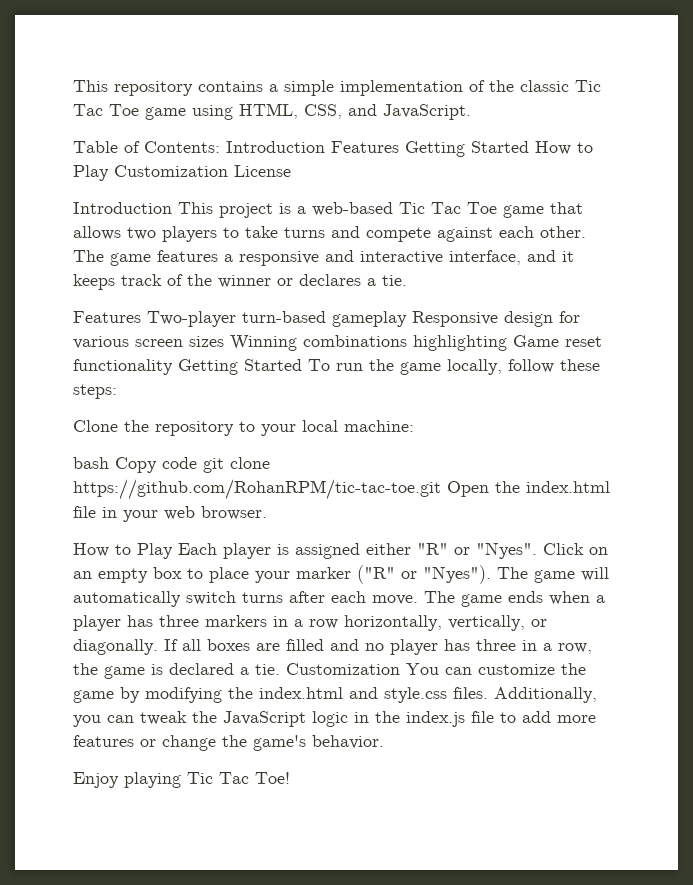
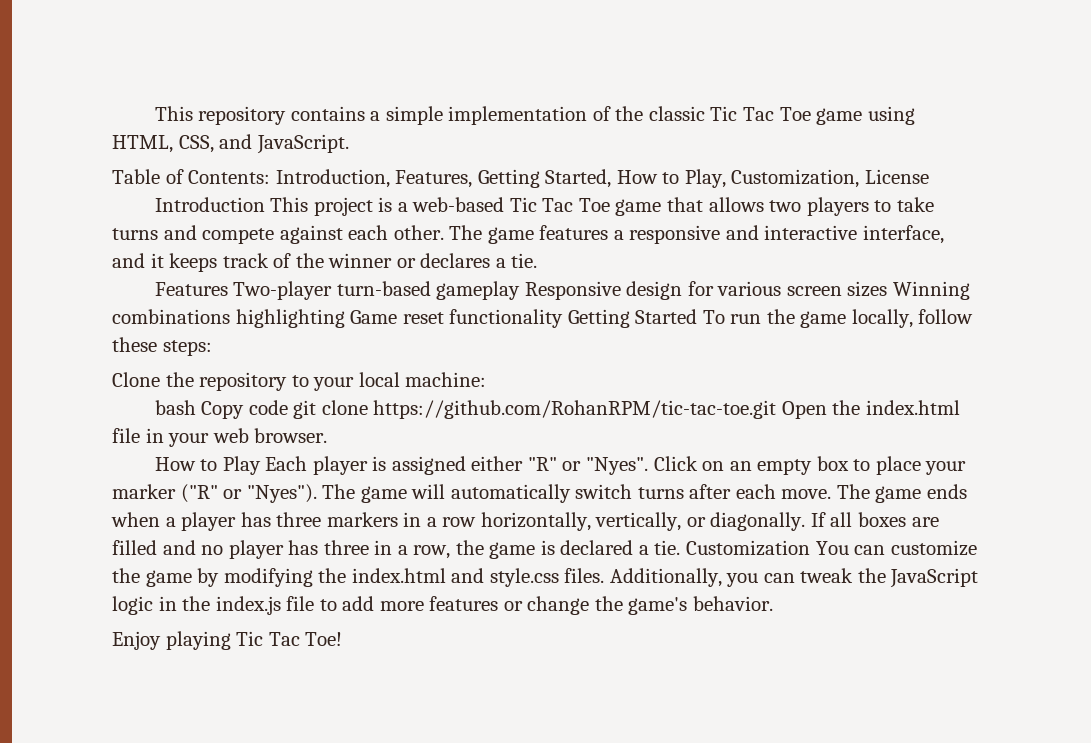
[226,141,593,157] [73,165,228,181] Introduction Features Getting Started How to Play Customization -> [275,169,860,188] Introduction, Features, Getting Started, How to Play, Customization,

